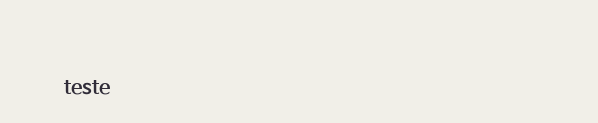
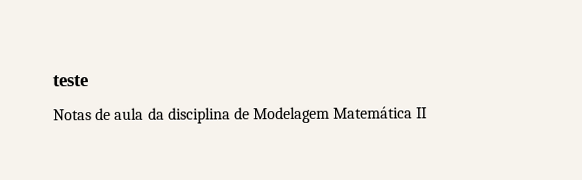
(110, 87) none -> [53,106,429,124] // Notas de aula da disciplina de Modelagem Matemática II

